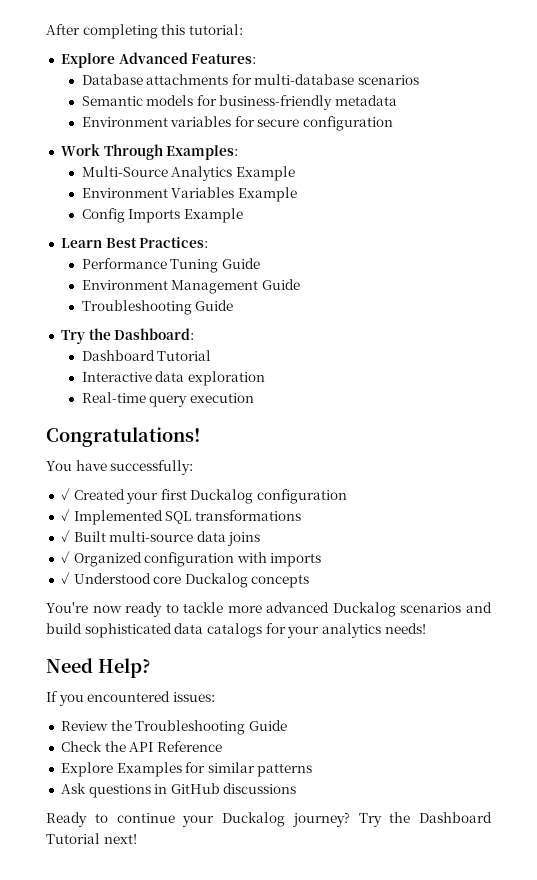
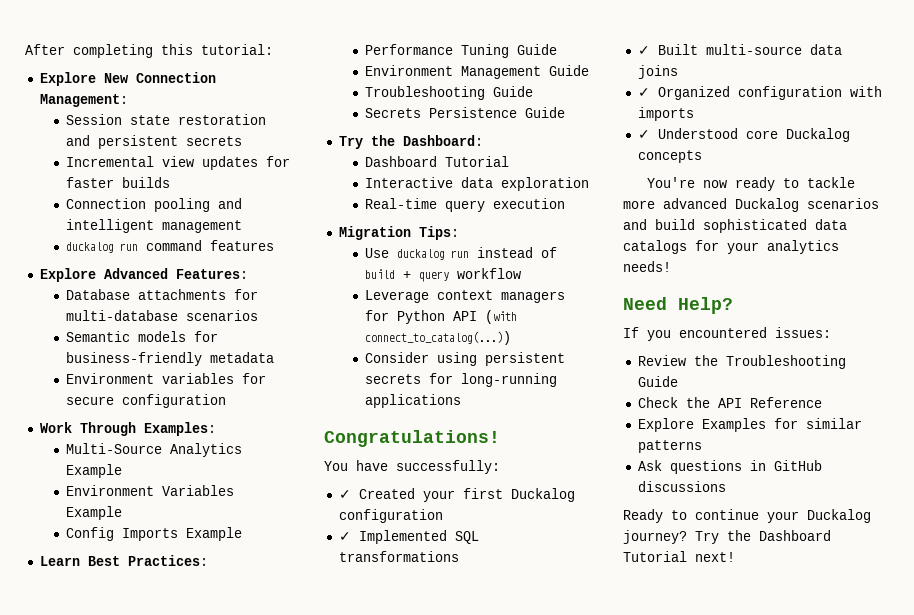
(243, 29) none -> [39,72,216,86] [39,94,128,107] [66,114,267,125] [66,135,243,149] [66,156,291,170] [66,177,171,188] [66,198,243,212] [66,219,243,233] [66,240,275,253] // Explore New Connection Management: // Session state restoration and persistent secrets // Incremental view updates for faster builds // Connection pooling and intelligent management // duckalog run command features
(234, 305) none -> [365,107,566,118] // Secrets Persistence Guide
(254, 398) none -> [338,226,459,240] [365,247,558,260] [365,268,522,282] [365,290,566,303] [365,310,518,324] [365,331,512,345] [365,352,566,366] [365,373,558,387] [365,394,462,408] // Migration Tips: // Use duckalog run instead of build + query workflow // Leverage context managers for Python API (with connect_to_catalog(...)) // Consider using persistent secrets for long-running applications

